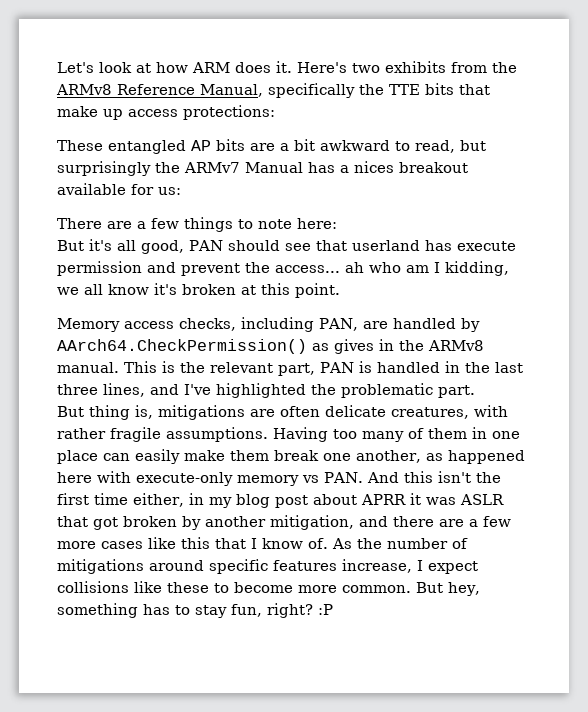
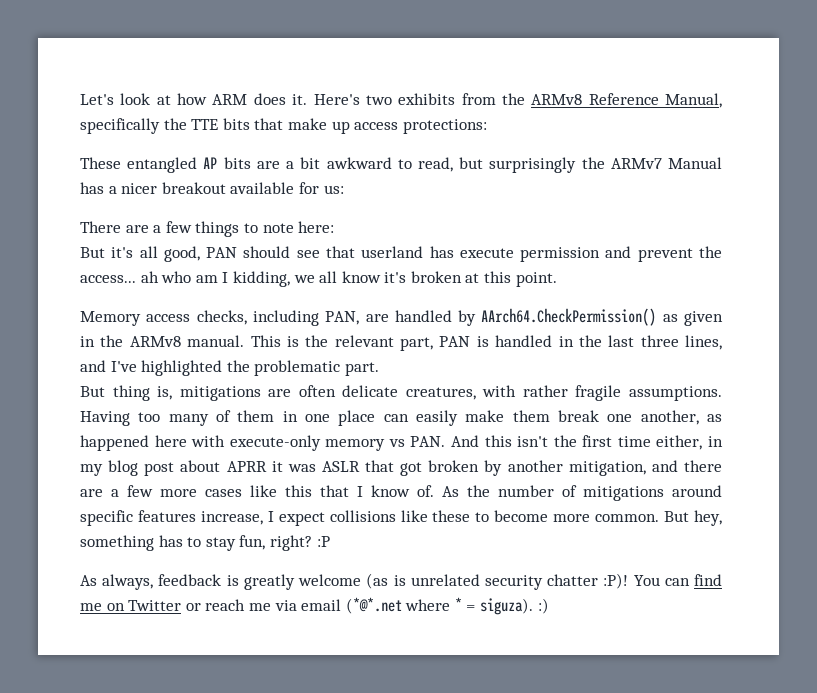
[354,161,394,173] nices -> [121,183,158,194] nicer
[334,339,374,354] gives -> [684,311,723,326] given
(333, 609) none -> [80,573,722,590] [80,597,549,615] // As always, feedback is greatly welcome (as is unrelated security chatter :P)! You can find me on Twitter or reach me via email (*@*.net where * = siguza). :)

